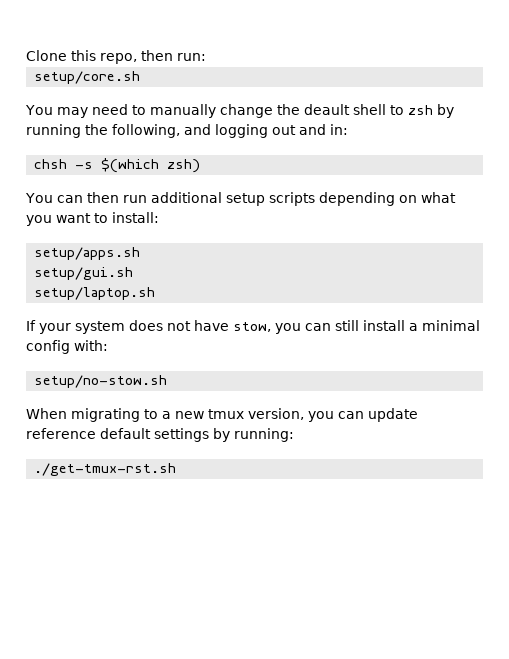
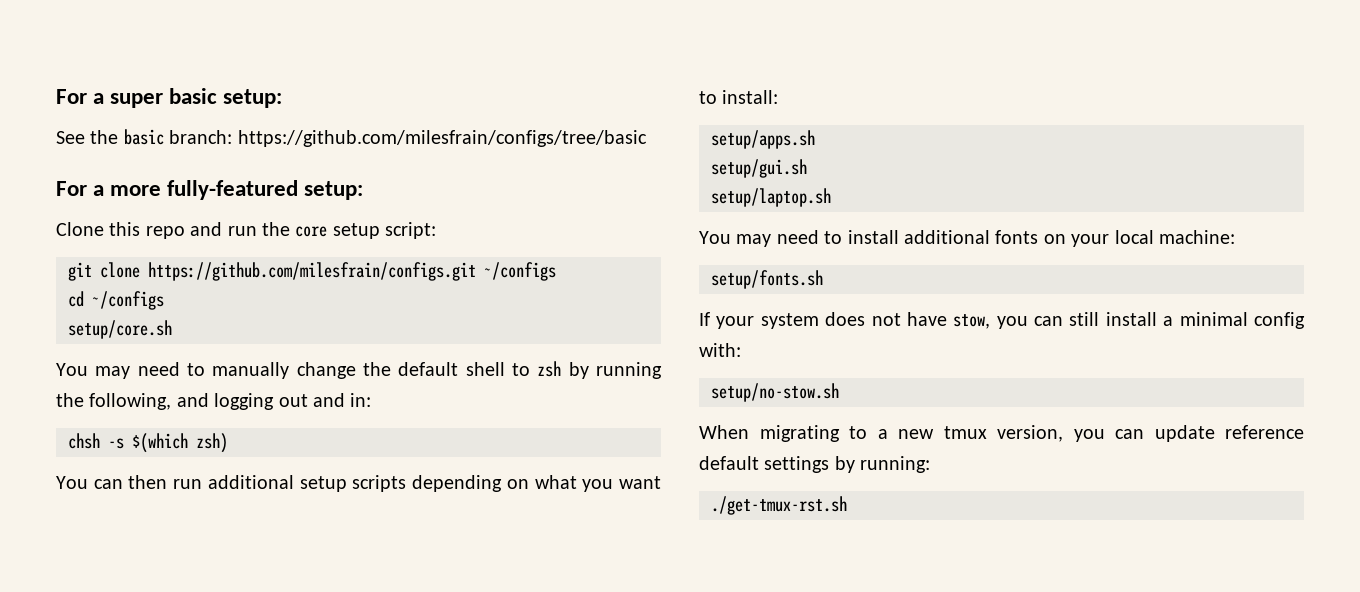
[26,50,206,64] Clone this repo, then run: -> [56,88,283,108] [56,129,647,147] [56,180,364,200] [56,222,437,239] [68,262,556,281] [68,291,164,310] For a super basic setup: // See the basic branch: https://github.com/milesfrain/configs/tree/basic // For a more fully-featured setup: // Clone this repo and run the core setup script: // git clone https://github.com/milesfrain/configs.git ~/configs // cd ~/configs
[303,104,350,115] deault -> [398,362,459,376] default
(156, 293) none -> [699,230,1235,247] [711,270,823,289] // You may need to install additional fonts on your local machine: // setup/fonts.sh

